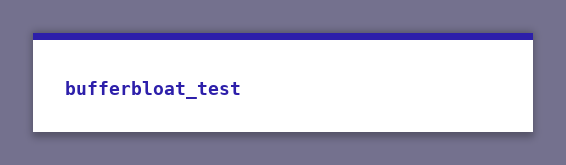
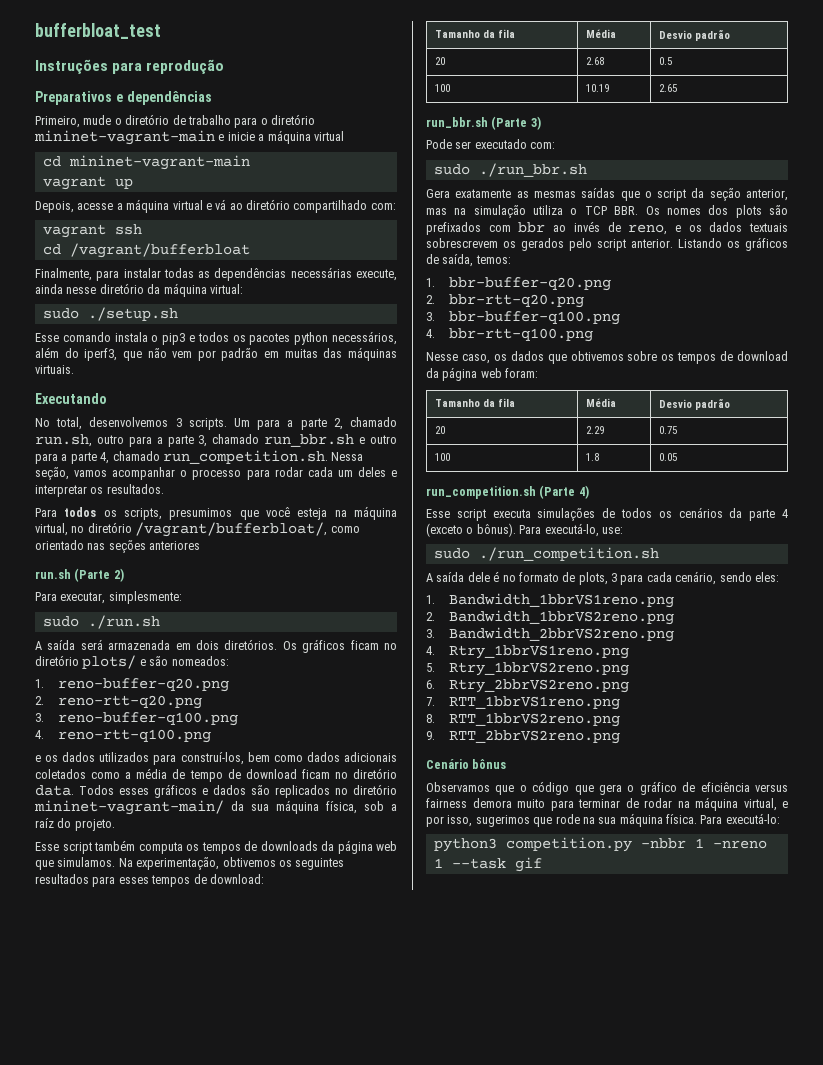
(241, 90) none -> [35,59,225,74] [35,91,212,105] [35,114,315,128] [34,130,344,145] [42,155,250,170] [42,176,133,190] [35,199,396,213] [42,224,142,238] [42,243,250,258] [35,267,397,281] [35,283,243,297] [42,307,178,321] [35,331,398,345] [35,347,397,361] [35,365,74,374] [35,393,107,404] [35,417,397,430] [35,434,397,447] [35,450,364,464] [35,467,398,480] [35,484,164,497] [35,506,397,520] [35,522,360,537] [35,540,201,553] [35,568,124,582] [35,591,182,604] [42,615,160,629] [35,639,397,653] [35,655,229,669] [35,678,230,692] [35,695,203,709] [35,712,239,726] [35,729,212,743] [35,752,397,765] [35,768,397,782] [35,784,397,798] [34,800,397,815] [35,818,115,831] [35,840,397,854] [35,857,345,870] [35,874,264,887] [434,29,515,38] [585,29,616,38] [658,29,730,41] [434,57,445,65] [585,57,604,65] [658,57,672,65] [434,84,450,92] [585,84,609,92] [658,84,677,92] [426,116,541,130] [426,139,556,149] [433,163,587,177] [426,188,788,201] [426,205,788,218] [426,221,788,235] [426,237,788,251] [426,254,511,267] [426,277,612,291] [426,294,585,308] [426,311,621,325] [426,328,594,342] [426,351,788,364] [426,367,539,381] [434,398,515,407] [585,398,616,407] [658,398,730,410] [434,426,445,434] [585,426,604,434] [658,426,677,434] [434,453,450,461] [585,453,599,461] [658,453,677,461] [426,485,589,499] [426,507,788,521] [426,523,623,537] [433,547,659,561] [426,571,779,585] [426,593,675,608] [426,610,675,625] [426,627,675,642] [426,645,630,659] [426,662,630,676] [426,679,630,693] [426,696,621,710] [426,713,621,727] [426,730,621,744] [426,759,507,769] [426,781,788,795] [426,797,788,811] [426,813,780,827] [433,837,767,852] [433,857,542,872] // Instruções para reprodução // Preparativos e dependências // Primeiro, mude o diretório de trabalho para o diretório mininet-vagrant-main e inicie a máquina virtual // cd mininet-vagrant-main // vagrant up // Depois, acesse a máquina virtual e vá ao diretório compartilhado com: // vagrant ssh // cd /vagrant/bufferbloat // Finalmente, para instalar todas as dependências necessárias execute, ainda nesse diretório da máquina virtual: // sudo ./setup.sh // Esse comando instala o pip3 e todos os pacotes python necessários, além do iperf3, que não vem por padrão em muitas das máquinas virtuais. // Executando // No total, desenvolvemos 3 scripts. Um para a parte 2, chamado run.sh, outro para a parte 3, chamado run_bbr.sh e outro para a parte 4, chamado run_competition.sh. Nessa seção, vamos acompanhar o processo para rodar cada um deles e interpretar os resultados. // Para todos os scripts, presumimos que você esteja na máquina virtual, no diretório /vagrant/bufferbloat/, como orientado nas seções anteriores // run.sh (Parte 2) // Para executar, simplesmente: // sudo ./run.sh // A saída será armazenada em dois diretórios. Os gráficos ficam no diretório plots/ e são nomeados: // 1. reno-buffer-q20.png // 2. reno-rtt-q20.png // 3. reno-buffer-q100.png // 4. reno-rtt-q100.png // e os dados utilizados para construí-los, bem como dados adicionais coletados como a média de tempo de download ficam no diretório data. Todos esses gráficos e dados são replicados no diretório mininet-vagrant-main/ da sua máquina física, sob a raíz do projeto. // Esse script também computa os tempos de downloads da página web que simulamos. Na experimentação, obtivemos os seguintes resultados para esses tempos de download: // Tamanho da fila | Média | Desvio padrão // 20 | 2.68 | 0.5 // 100 | 10.19 | 2.65 // run_bbr.sh (Parte 3) // Pode ser executado com: // sudo ./run_bbr.sh // Gera exatamente as mesmas saídas que o script da seção anterior, mas na simulação utiliza o TCP BBR. Os nomes dos plots são prefixados com bbr ao invés de reno, e os dados textuais sobrescrevem os gerados pelo script anterior. Listando os gráficos de saída, temos: // 1. bbr-buffer-q20.png // 2. bbr-rtt-q20.png // 3. bbr-buffer-q100.png // 4. bbr-rtt-q100.png // Nesse caso, os dados que obtivemos sobre os tempos de download da página web foram: // Tamanho da fila | Média | Desvio padrão // 20 | 2.29 | 0.75 // 100 | 1.8 | 0.05 // run_competition.sh (Parte 4) // Esse script executa simulações de todos os cenários da parte 4 (exceto o bônus). Para executá-lo, use: // sudo ./run_competition.sh // A saída dele é no formato de plots, 3 para cada cenário, sendo eles: // 1. Bandwidth_1bbrVS1reno.png // 2. Bandwidth_1bbrVS2reno.png // 3. Bandwidth_2bbrVS2reno.png // 4. Rtry_1bbrVS1reno.png // 5. Rtry_1bbrVS2reno.png // 6. Rtry_2bbrVS2reno.png // 7. RTT_1bbrVS1reno.png // 8. RTT_1bbrVS2reno.png // 9. RTT_2bbrVS2reno.png // Cenário bônus // Observamos que o código que gera o gráfico de eficiência versus fairness demora muito para terminar de rodar na máquina virtual, e por isso, sugerimos que rode na sua máquina física. Para executá-lo: // python3 competition.py -nbbr 1 -nreno 1 --task gif

